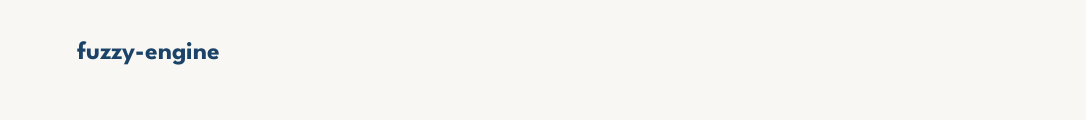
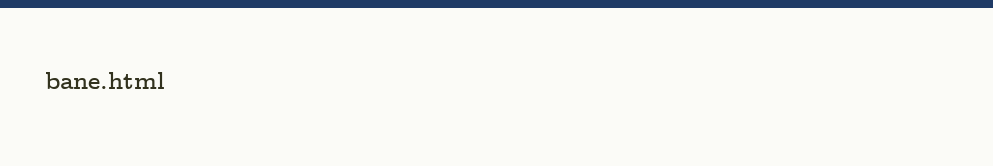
[77,41,220,65] fuzzy-engine -> [45,72,165,89] bane.html

